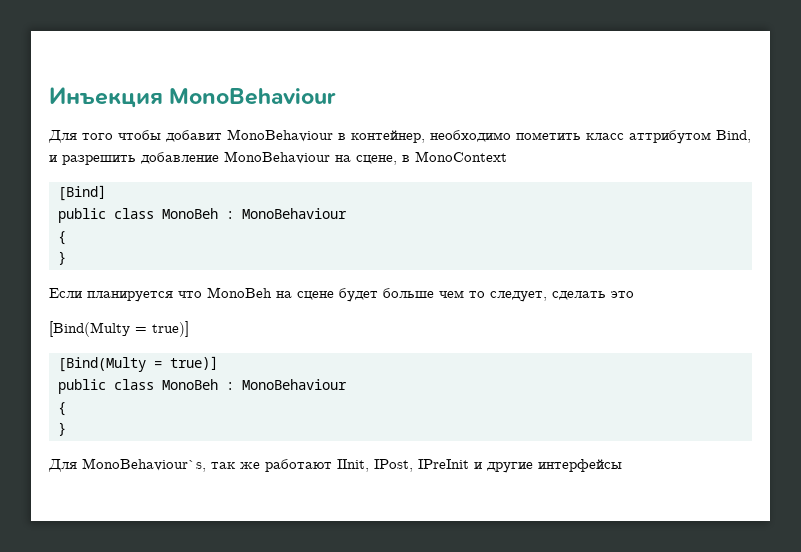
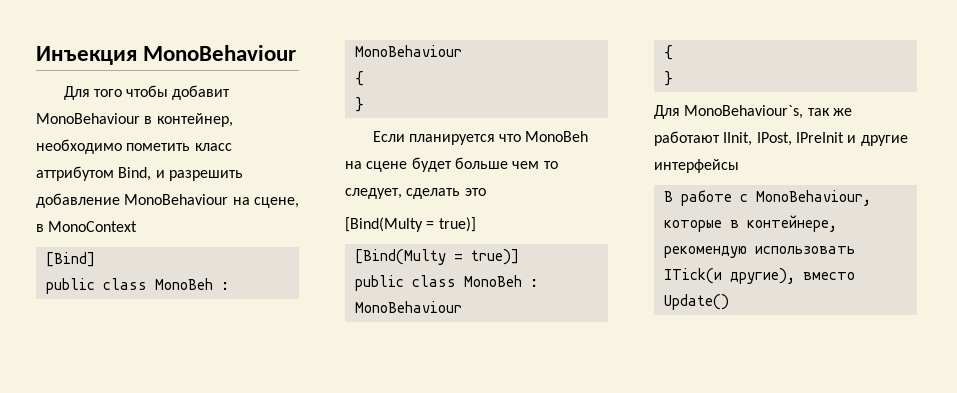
(622, 465) none -> [663,190,871,206] [663,215,837,232] [663,246,855,258] [663,268,855,284] [663,294,729,310] // В работе с MonoBehaviour, которые в контейнере, рекомендую использовать ITick(и другие), вместо Update()

